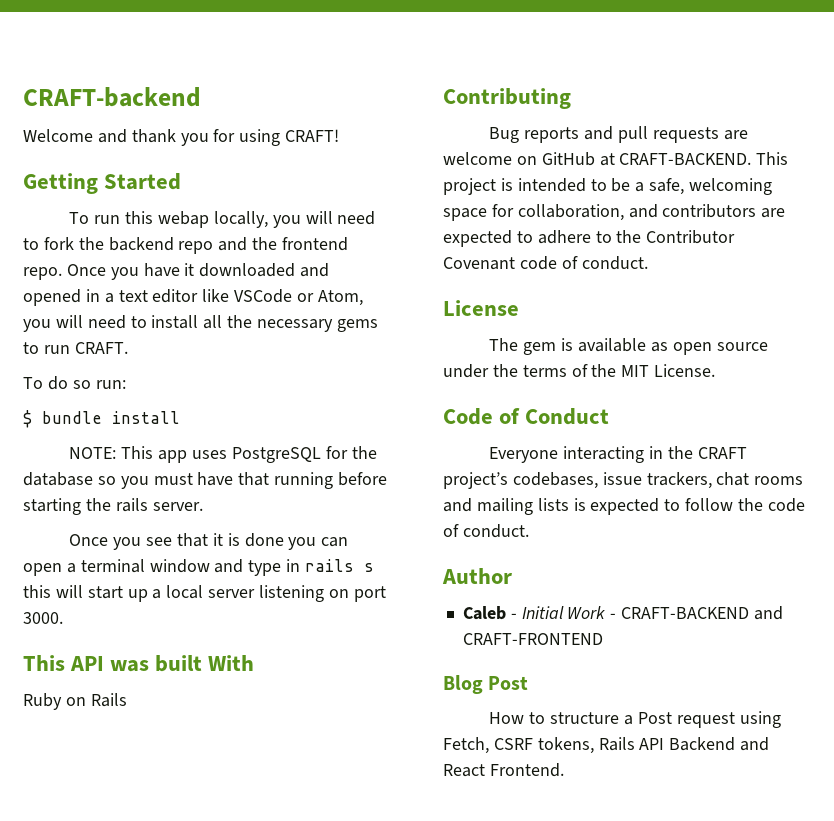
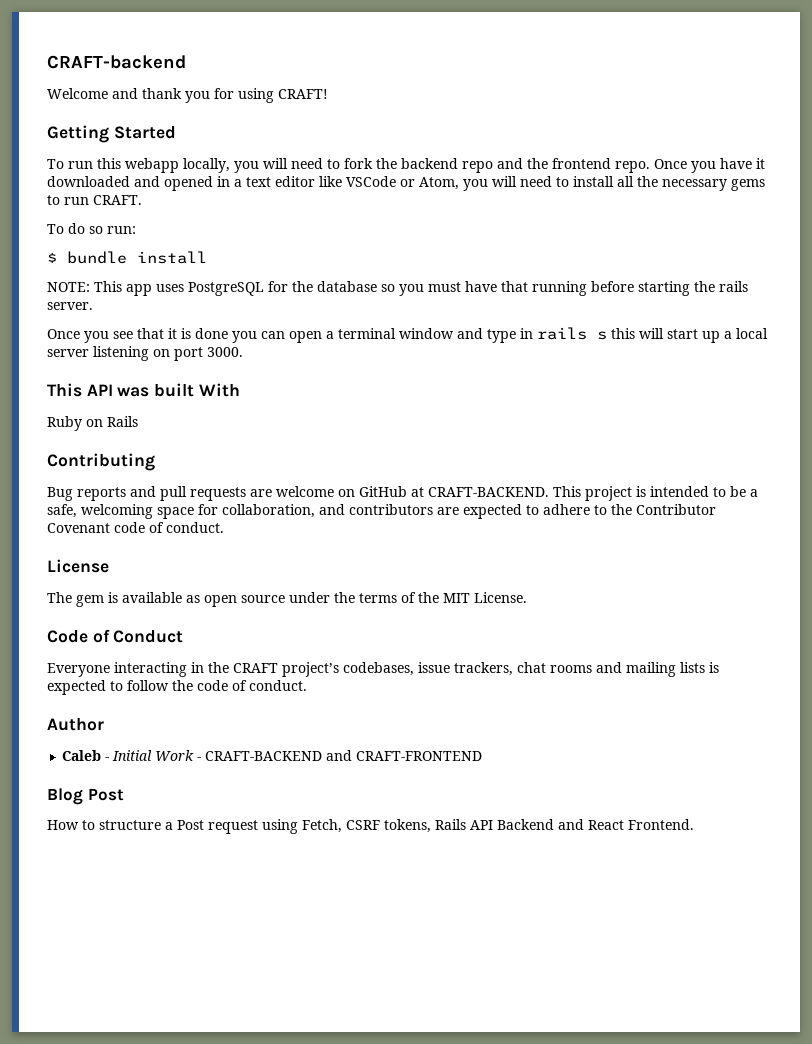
[157,211,209,228] webap -> [125,158,179,173] webapp

